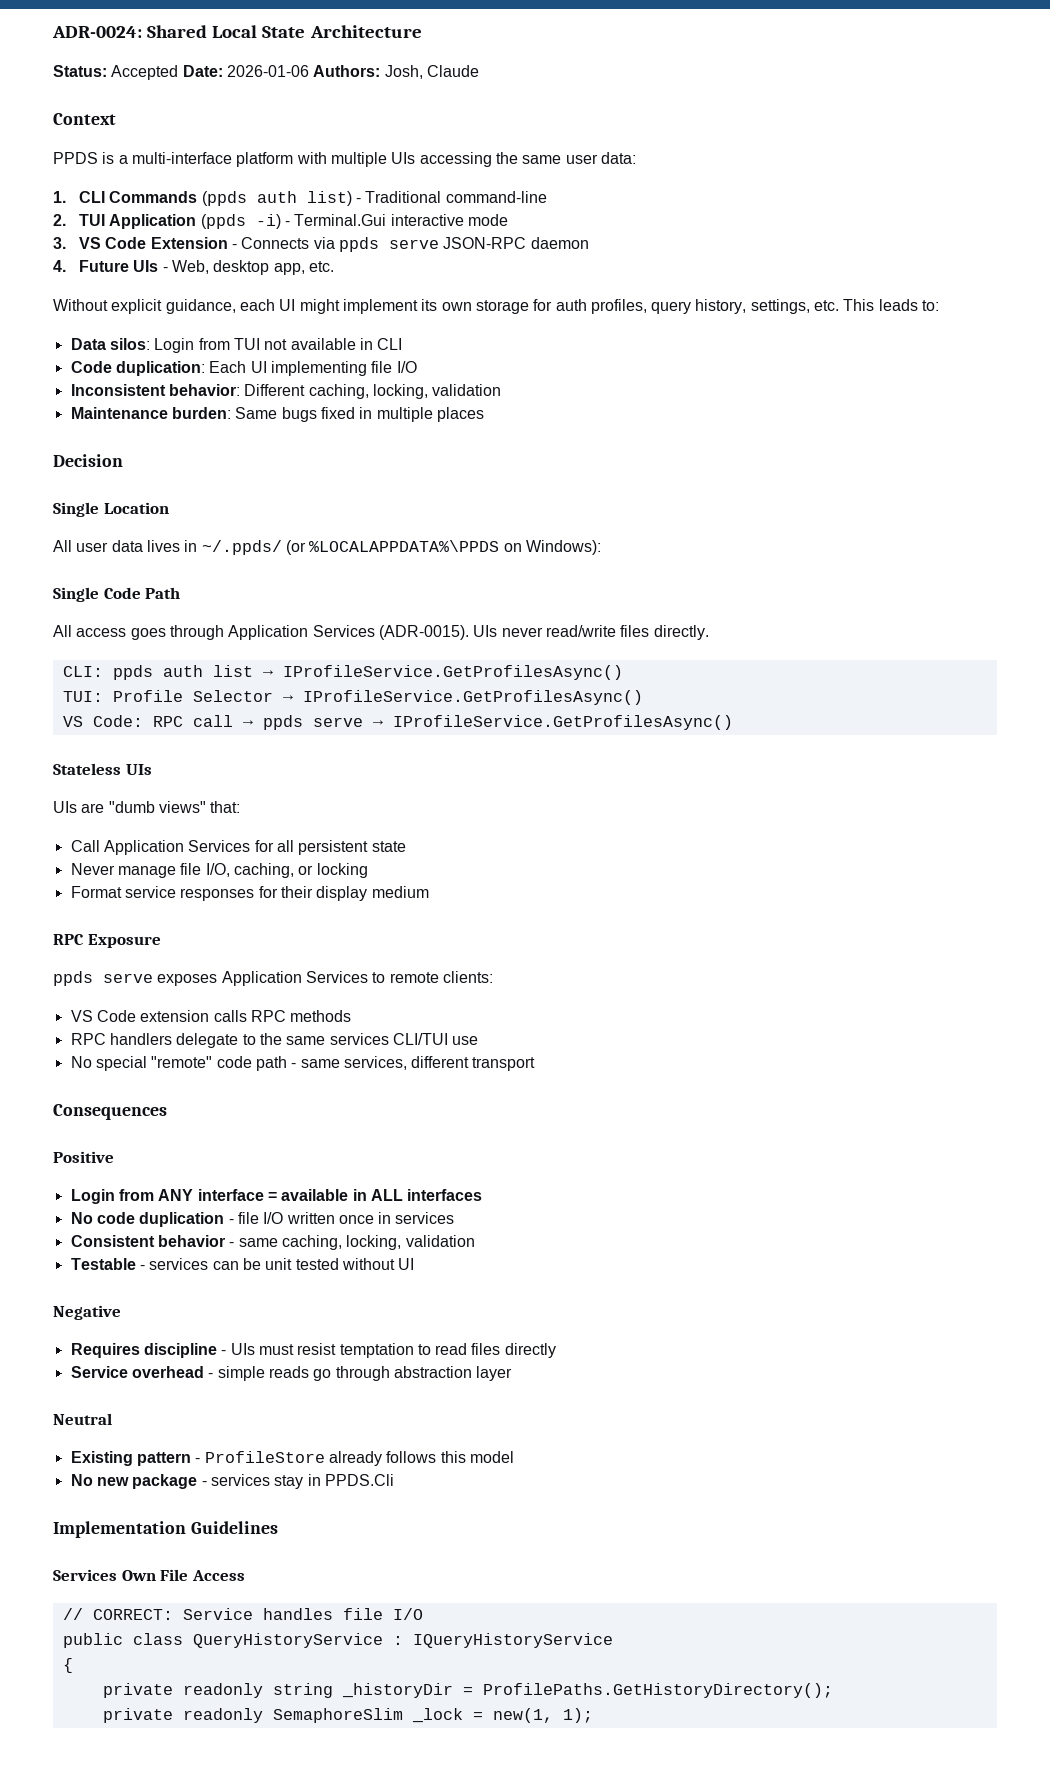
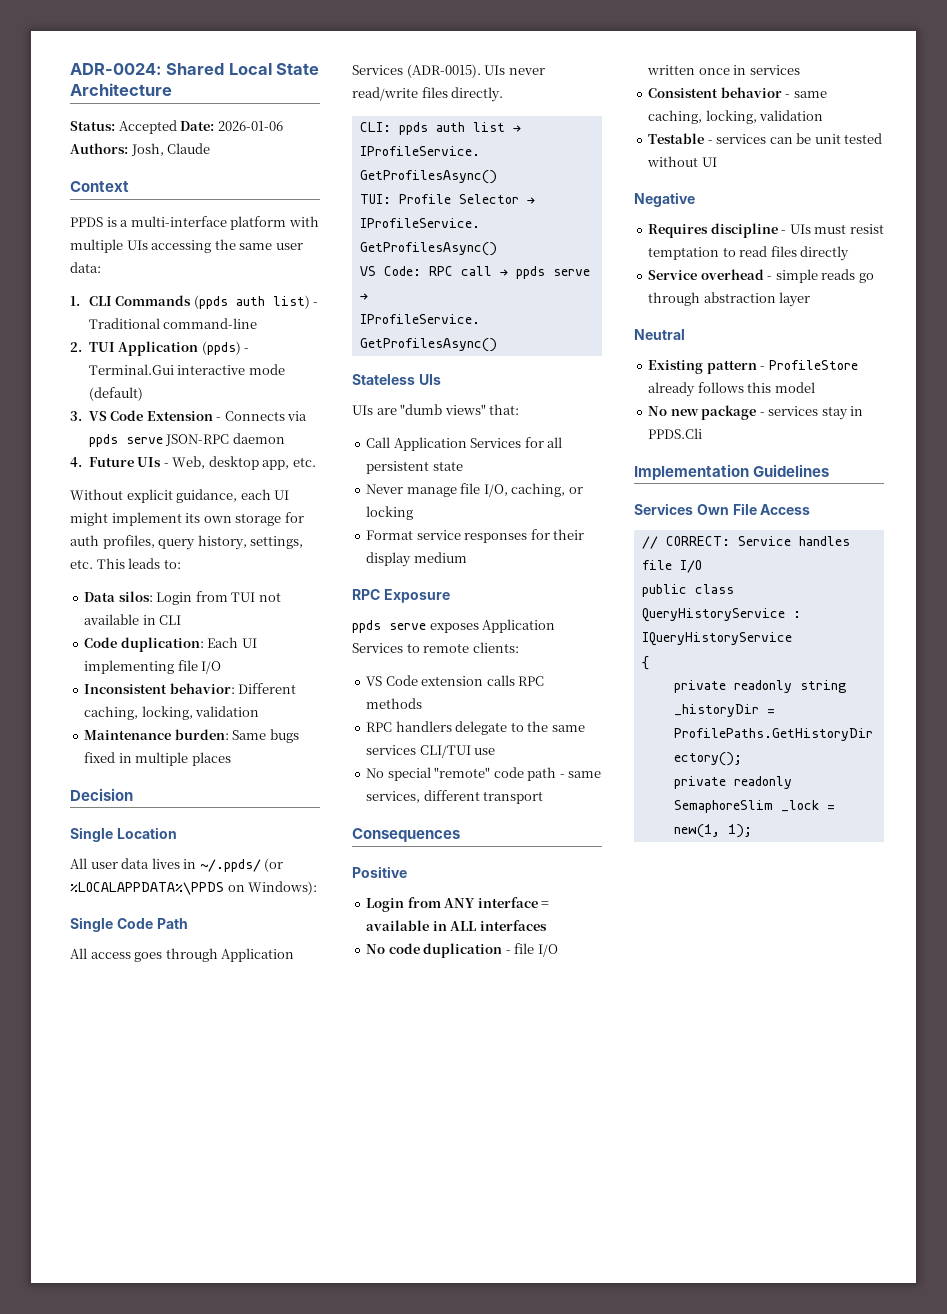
[200,214,281,229] (ppds -i) -> [201,341,241,355] (ppds)
(508, 220) none -> [88,387,143,401] (default)

